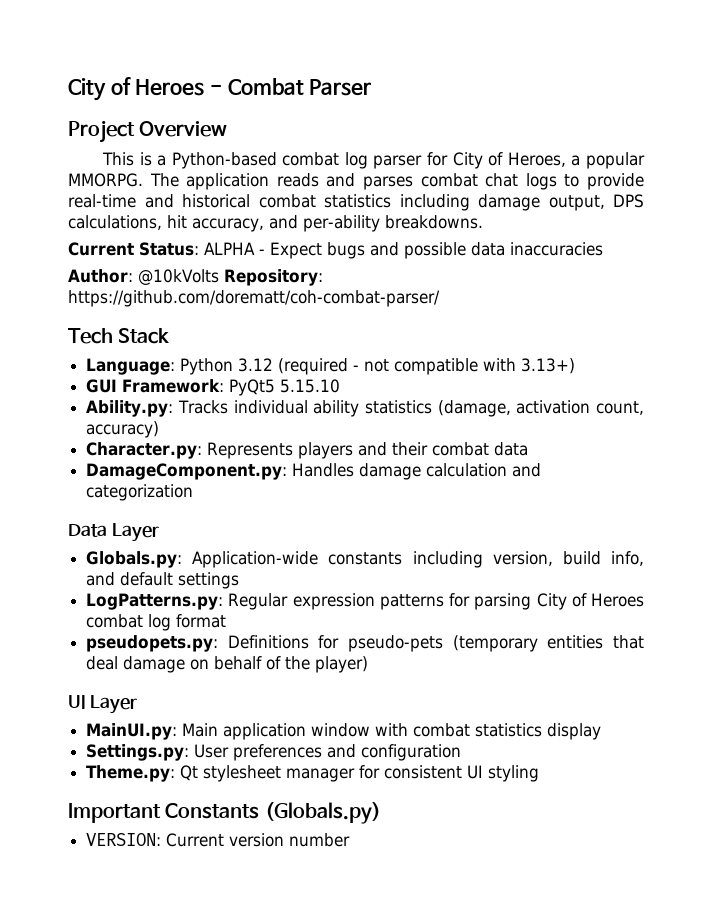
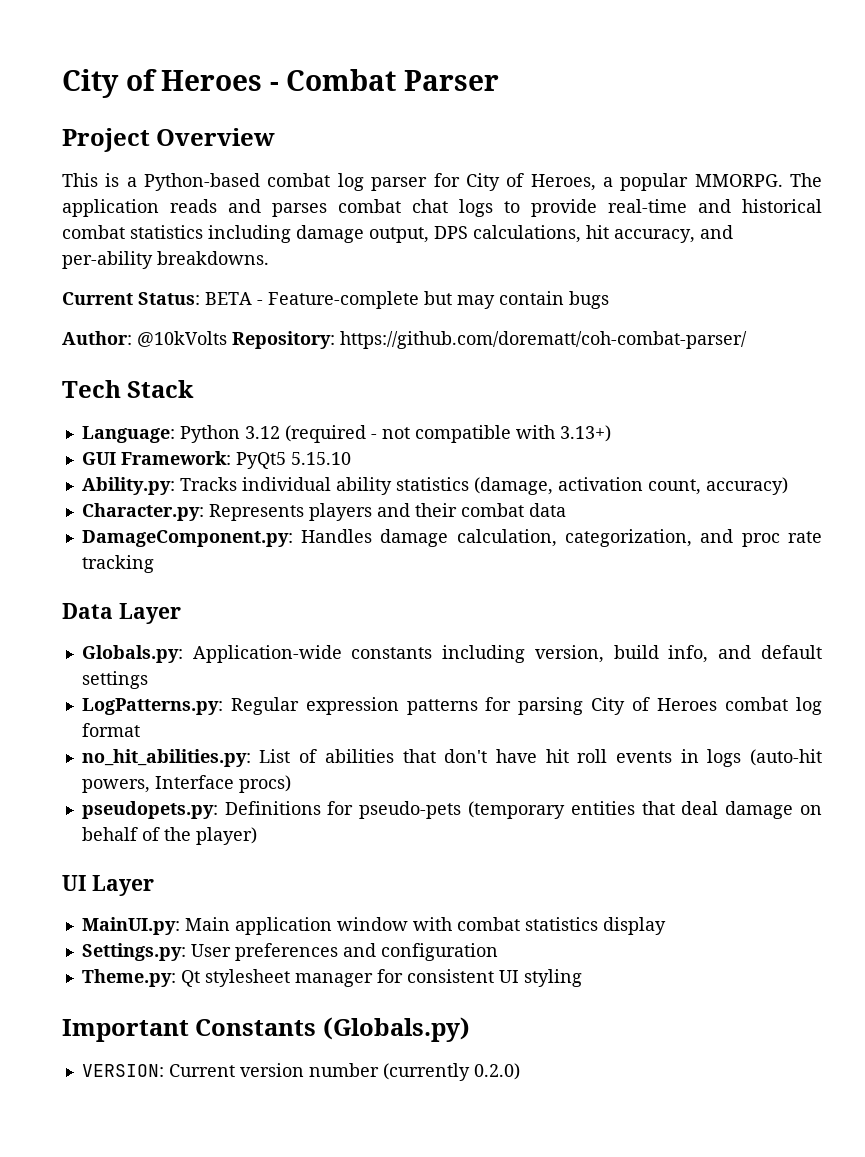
[204,242,603,259] ALPHA - Expect bugs and possible data inaccuracies -> [205,291,609,309] BETA - Feature-complete but may contain bugs
[426,463,542,477] [86,484,194,501] calculation and categorization -> [456,529,822,547] [81,555,154,573] calculation, categorization, and proc rate tracking
(227, 621) none -> [81,749,823,767] [81,775,291,793] // no_hit_abilities.py: List of abilities that don't have hit roll events in logs (auto-hit powers, Interface procs)
(351, 840) none -> [382,1063,520,1081] (currently 0.2.0)

